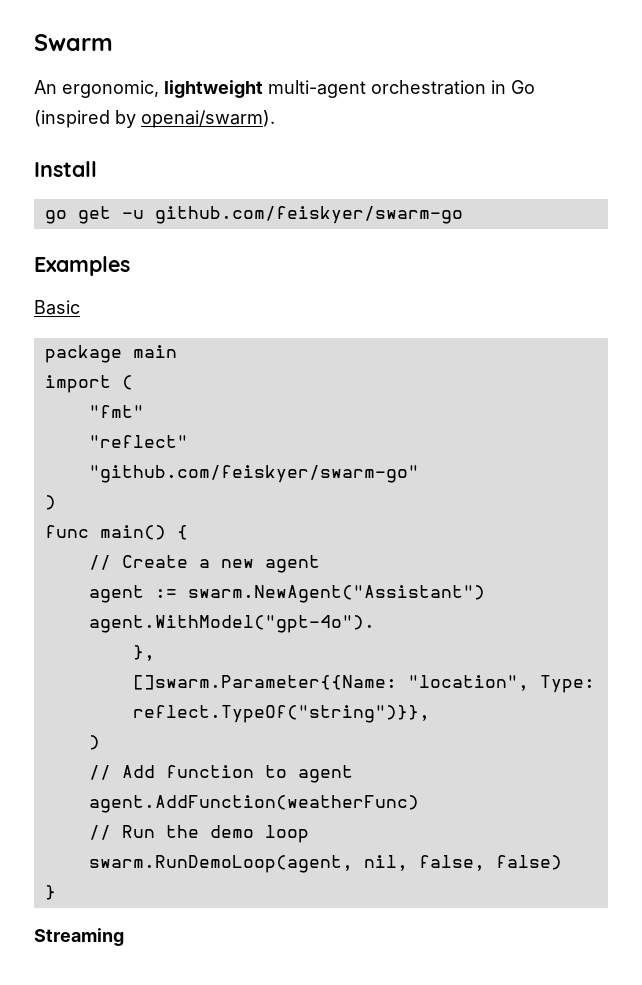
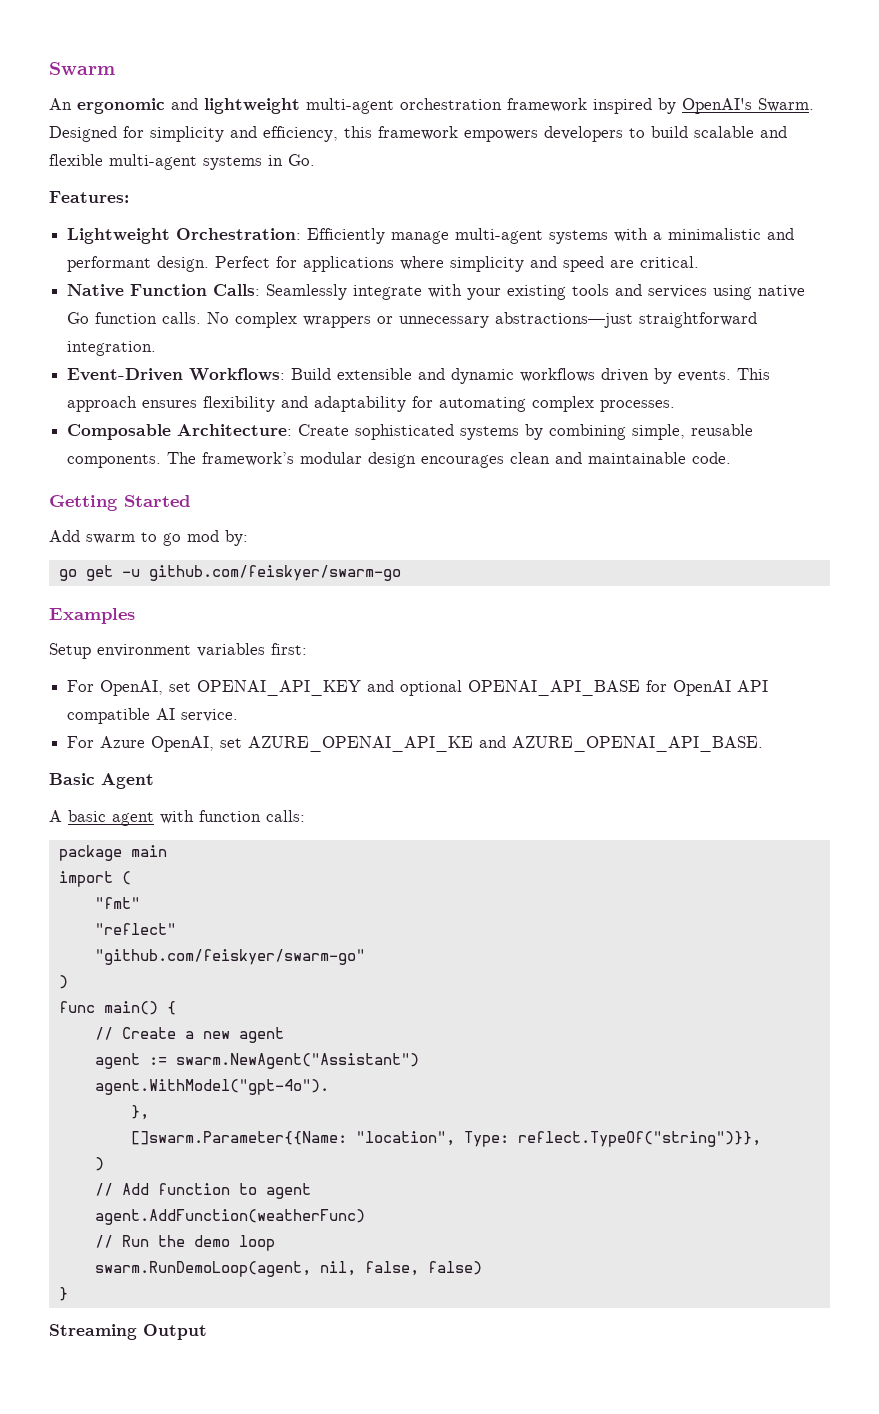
[62,80,159,98] ergonomic, -> [77,98,198,114] ergonomic and
[491,80,535,94] [34,110,275,128] [34,161,97,177] in Go (inspired by openai/swarm). // Install -> [507,98,814,114] [49,126,787,142] [49,154,315,170] [49,191,129,203] [67,228,795,244] [67,256,700,272] [67,284,806,300] [67,312,758,328] [67,341,157,356] [67,368,771,384] [67,396,676,412] [67,424,754,440] [67,452,732,468] [49,495,190,511] [49,530,248,546] framework inspired by OpenAI's Swarm. Designed for simplicity and efficiency, this framework empowers developers to build scalable and flexible multi-agent systems in Go. // Features: // Lightweight Orchestration: Efficiently manage multi-agent systems with a minimalistic and performant design. Perfect for applications where simplicity and speed are critical. // Native Function Calls: Seamlessly integrate with your existing tools and services using native Go function calls. No complex wrappers or unnecessary abstractions—just straightforward integration. // Event-Driven Workflows: Build extensible and dynamic workflows driven by events. This approach ensures flexibility and adaptability for automating complex processes. // Composable Architecture: Create sophisticated systems by combining simple, reusable components. The framework’s modular design encourages clean and maintainable code. // Getting Started // Add swarm to go mod by:
[34,300,80,315] Basic -> [49,643,307,659] [67,680,769,696] [67,708,239,724] [67,736,764,752] [49,773,154,789] [49,810,305,826] Setup environment variables first: // For OpenAI, set OPENAI_API_KEY and optional OPENAI_API_BASE for OpenAI API compatible AI service. // For Azure OpenAI, set AZURE_OPENAI_API_KE and AZURE_OPENAI_API_BASE. // Basic Agent // A basic agent with function calls:
(124, 937) none -> [143,1324,207,1340] Output

